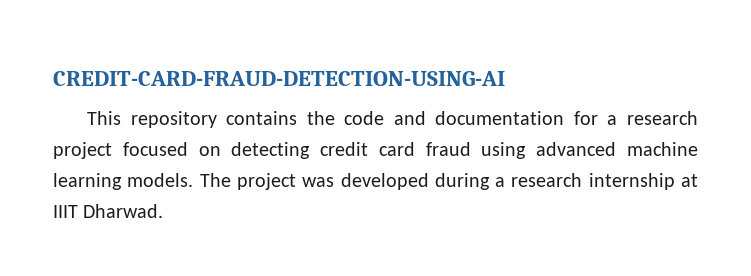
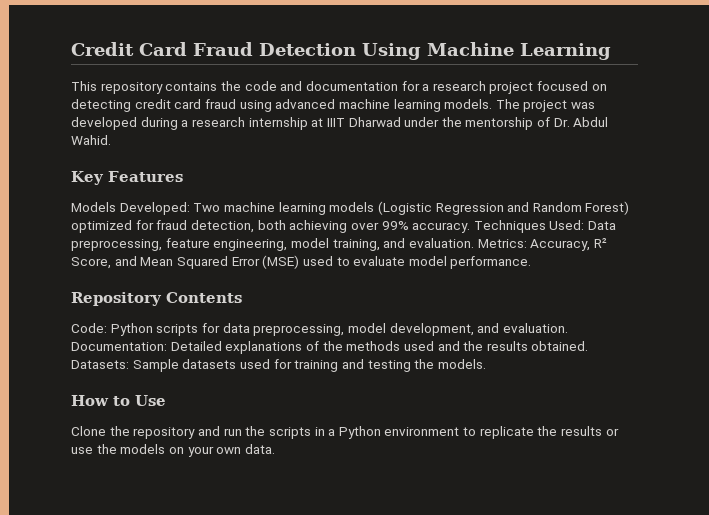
[53,71,505,86] CREDIT-CARD-FRAUD-DETECTION-USING-AI -> [71,42,611,60] Credit Card Fraud Detection Using Machine Learning
[83,204,164,218] Dharwad. -> [348,117,609,130] [71,135,111,145] [71,171,183,185] [71,201,630,215] [71,220,617,233] [71,238,607,251] [71,255,532,269] [71,292,242,306] [71,323,568,336] [71,341,589,354] [71,359,486,372] [71,395,166,406] [71,426,619,439] [71,444,275,457] Dharwad under the mentorship of Dr. Abdul Wahid. // Key Features // Models Developed: Two machine learning models (Logistic Regression and Random Forest) optimized for fraud detection, both achieving over 99% accuracy. Techniques Used: Data preprocessing, feature engineering, model training, and evaluation. Metrics: Accuracy, R² Score, and Mean Squared Error (MSE) used to evaluate model performance. // Repository Contents // Code: Python scripts for data preprocessing, model development, and evaluation. Documentation: Detailed explanations of the methods used and the results obtained. Datasets: Sample datasets used for training and testing the models. // How to Use // Clone the repository and run the scripts in a Python environment to replicate the results or use the models on your own data.

